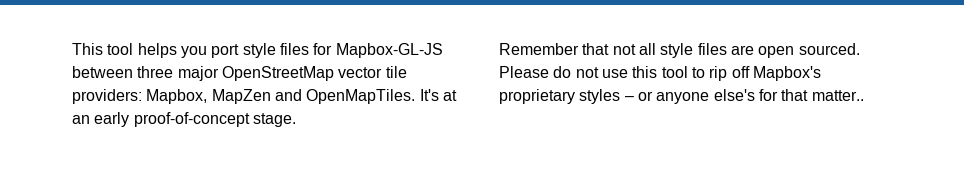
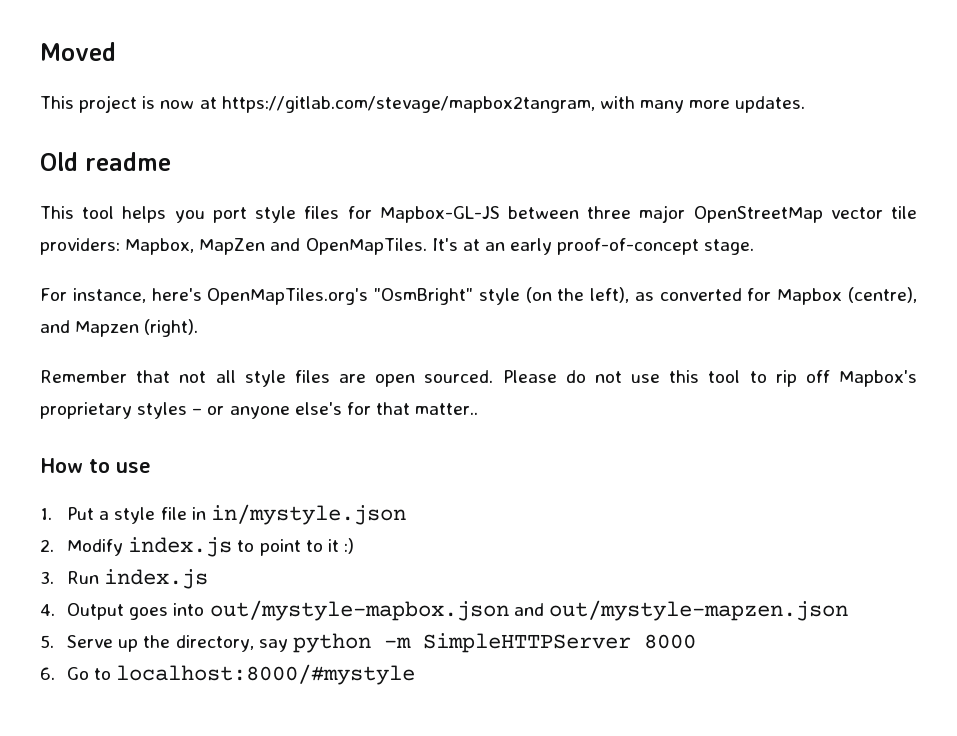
(72, 49) none -> [40,42,116,61] [40,95,806,113] [40,152,171,171] Moved // This project is now at https://gitlab.com/stevage/mapbox2tangram, with many more updates. // Old readme //
(296, 120) none -> [40,287,918,305] [40,319,199,337] // For instance, here's OpenMapTiles.org's "OsmBright" style (on the left), as converted for Mapbox (centre), and Mapzen (right).
(864, 95) none -> [40,458,151,473] [40,504,406,525] [40,537,354,557] [40,569,209,589] [40,600,848,621] [40,633,696,653] [40,664,416,685] // How to use // 1. Put a style file in in/mystyle.json // 2. Modify index.js to point to it :) // 3. Run index.js // 4. Output goes into out/mystyle-mapbox.json and out/mystyle-mapzen.json // 5. Serve up the directory, say python -m SimpleHTTPServer 8000 // 6. Go to localhost:8000/#mystyle

